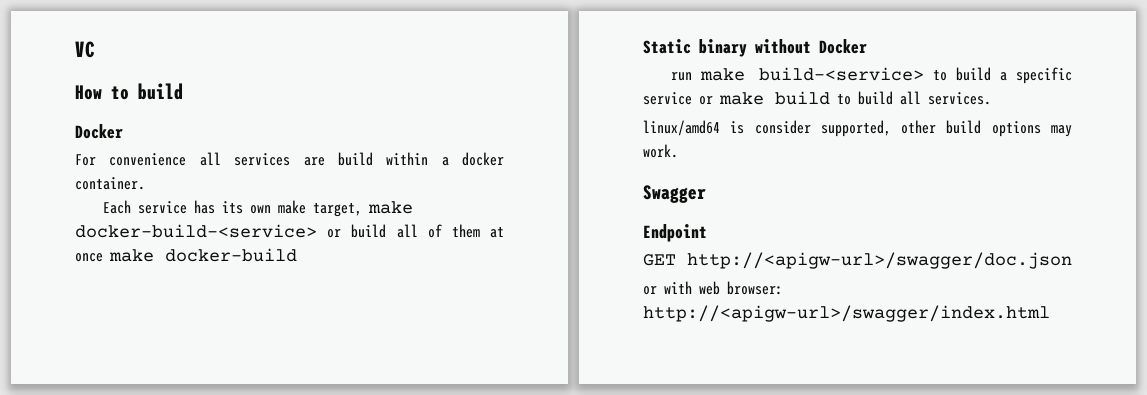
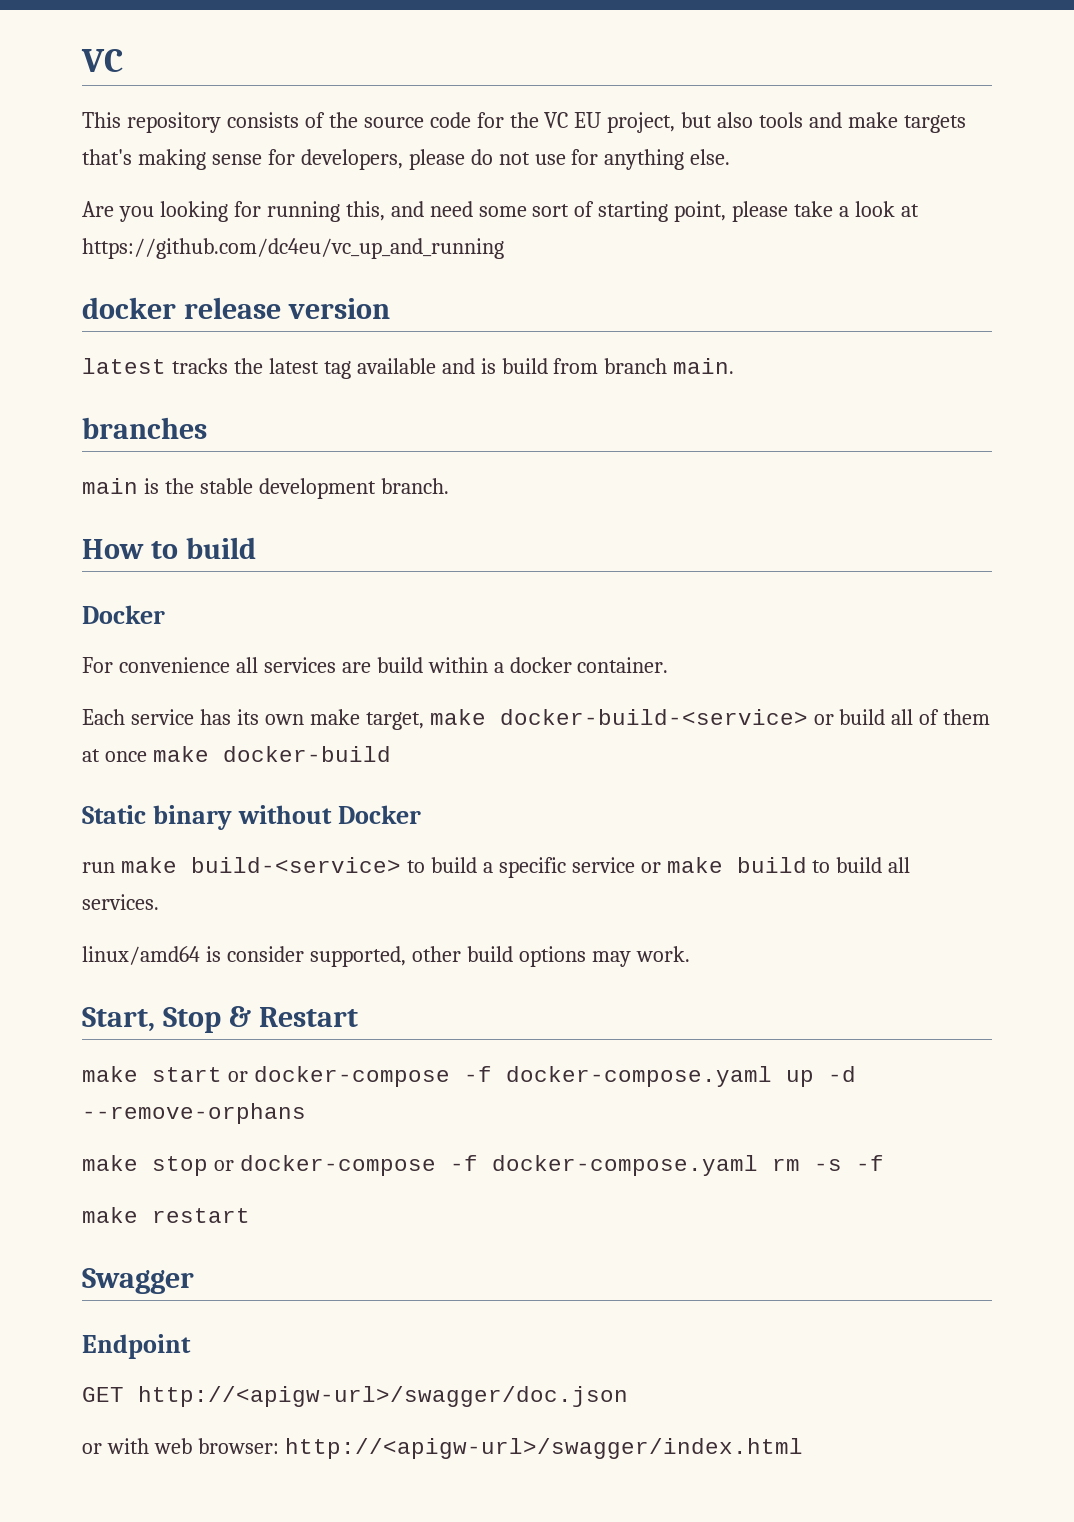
[75,41,95,58] VC -> [81,49,123,72] [82,112,966,133] [82,149,731,170] [82,201,919,222] [82,238,504,259] [82,297,390,319] [82,358,735,379] [82,417,207,439] [82,478,449,499] VC // This repository consists of the source code for the VC EU project, but also tools and make targets that's making sense for developers, please do not use for anything else. // Are you looking for running this, and need some sort of starting point, please take a look at https://github.com/dc4eu/vc_up_and_running // docker release version // latest tracks the latest tag available and is build from branch main. // branches // main is the stable development branch.
(678, 151) none -> [82,1006,358,1033] [82,1066,856,1087] [82,1103,306,1124] [82,1155,884,1176] [82,1207,250,1223] // Start, Stop & Restart // make start or docker-compose -f docker-compose.yaml up -d --remove-orphans // make stop or docker-compose -f docker-compose.yaml rm -s -f // make restart

